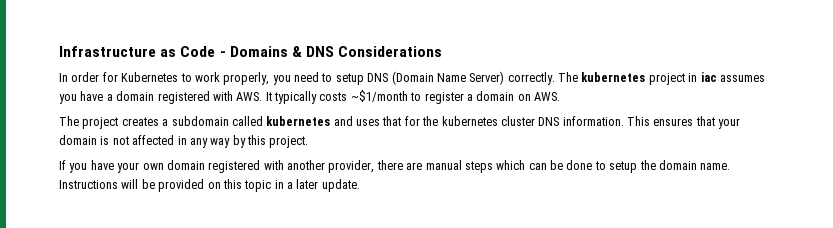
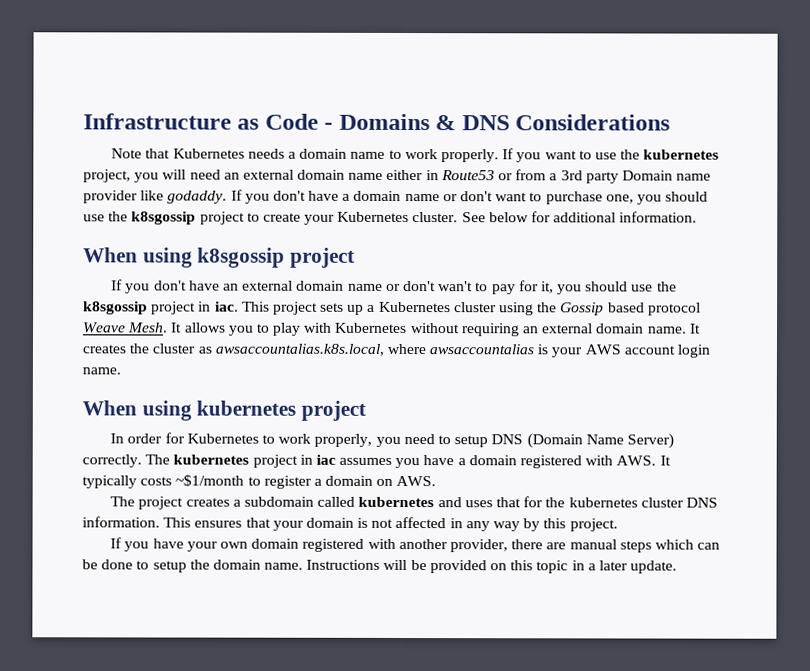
(443, 51) none -> [111,148,720,163] [83,169,712,184] [83,189,709,205] [83,211,698,225] [83,247,356,268] [111,279,677,295] [83,301,701,316] [83,322,701,337] [82,343,711,358] [82,367,121,375] [82,400,367,421] // Note that Kubernetes needs a domain name to work properly. If you want to use the kubernetes project, you will need an external domain name either in Route53 or from a 3rd party Domain name provider like godaddy. If you don't have a domain name or don't want to purchase one, you should use the k8sgossip project to create your Kubernetes cluster. See below for additional information. // When using k8sgossip project // If you don't have an external domain name or don't wan't to pay for it, you should use the k8sgossip project in iac. This project sets up a Kubernetes cluster using the Gossip based protocol Weave Mesh. It allows you to play with Kubernetes without requiring an external domain name. It creates the cluster as awsaccountalias.k8s.local, where awsaccountalias is your AWS account login name. // When using kubernetes project

